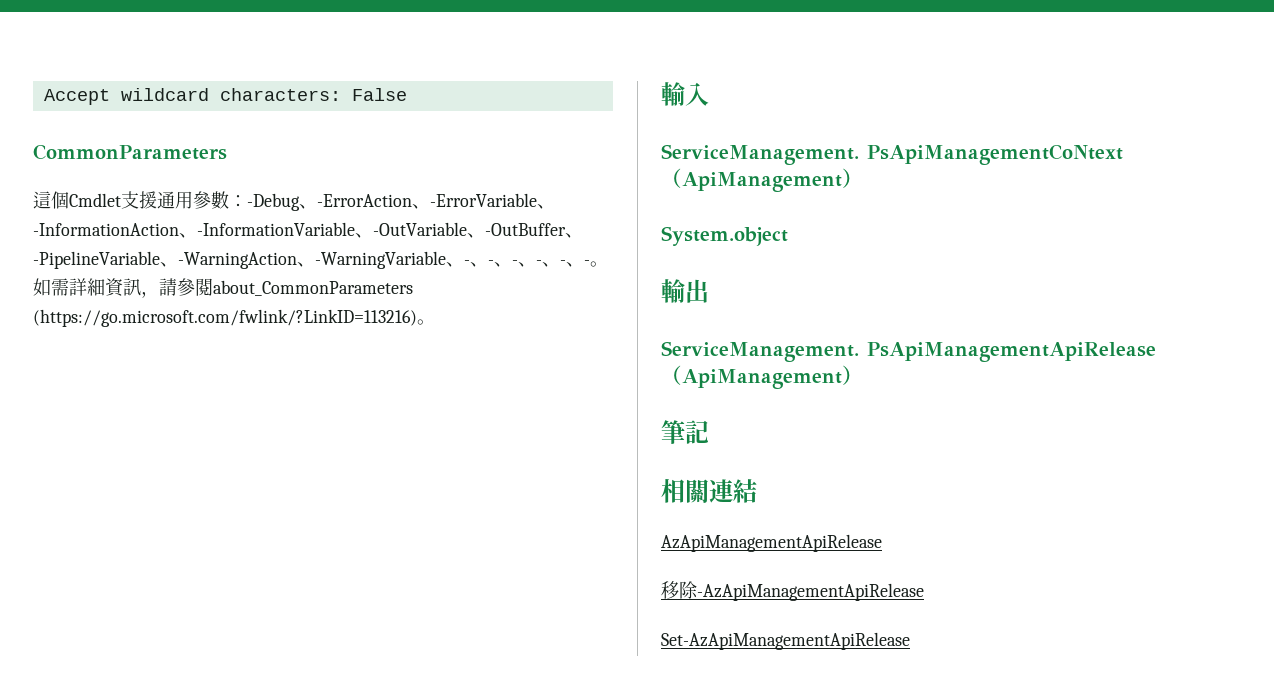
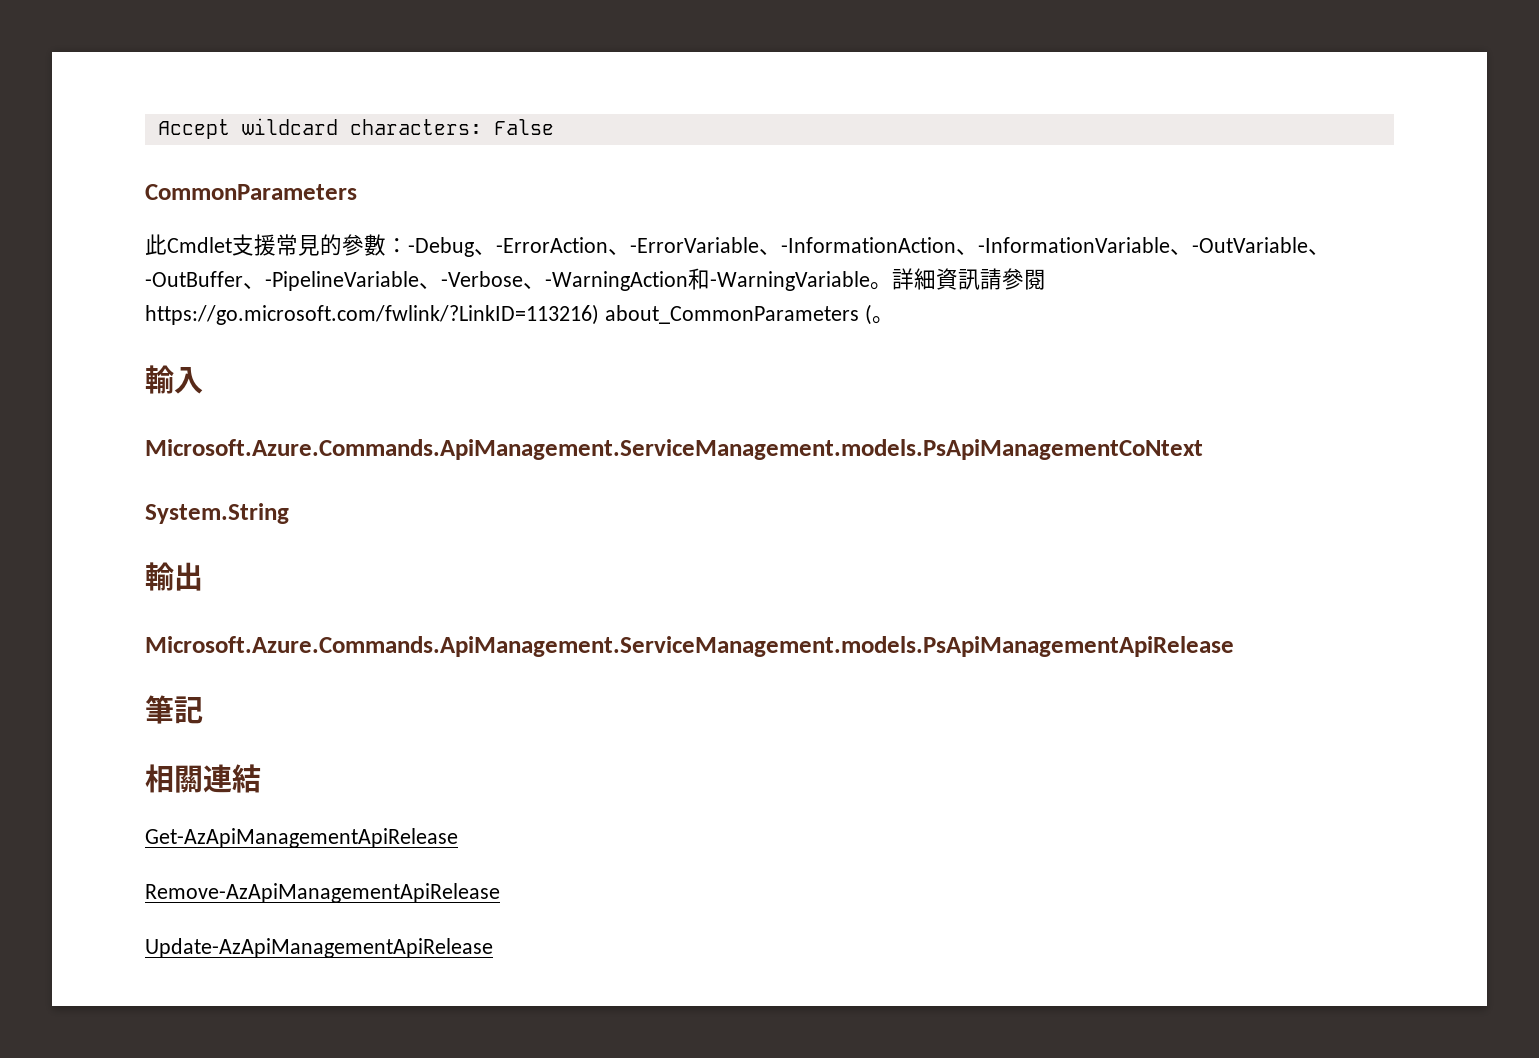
[33,191,69,209] 這個 -> [145,234,167,256] 此
[157,191,193,209] 通用 -> [276,234,342,256] 常見的
[178,251,608,269] [33,278,413,298] [33,309,435,327] [661,82,709,106] [661,144,1123,165] [661,168,863,192] [661,226,788,246] [661,279,709,303] [661,341,1156,362] [661,365,863,389] -WarningAction、-WarningVariable、-、-、-、-、-、-。如需詳細資訊，請參閱about_CommonParameters (https://go.microsoft.com/fwlink/?LinkID=113216)。 // 輸入 // ServiceManagement. PsApiManagementCoNtext（ApiManagement） // System.object // 輸出 // ServiceManagement. PsApiManagementApiRelease（ApiManagement） -> [441,268,1046,291] [145,304,894,325] [145,365,203,394] [145,439,1203,460] [145,503,289,524] [145,562,203,591] [145,636,1234,657] -Verbose、-WarningAction和-WarningVariable。詳細資訊請參閱https://go.microsoft.com/fwlink/?LinkID=113216) about_CommonParameters (。 // 輸入 // Microsoft.Azure.Commands.ApiManagement.ServiceManagement.models.PsApiManagementCoNtext // System.String // 輸出 // Microsoft.Azure.Commands.ApiManagement.ServiceManagement.models.PsApiManagementApiRelease
[661,534,882,552] [661,581,924,601] [661,632,910,650] AzApiManagementApiRelease // 移除-AzApiManagementApiRelease // Set-AzApiManagementApiRelease -> [145,828,458,848] [145,883,500,903] [145,938,493,958] Get-AzApiManagementApiRelease // Remove-AzApiManagementApiRelease // Update-AzApiManagementApiRelease

